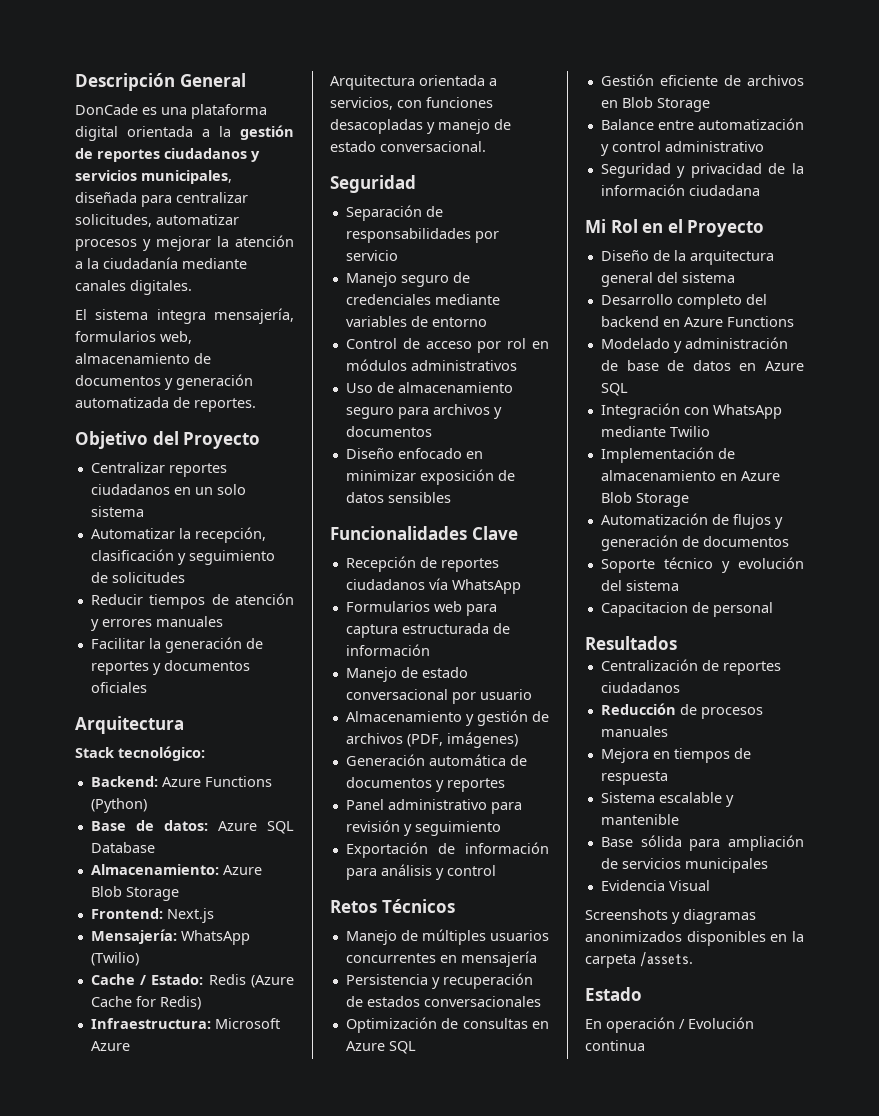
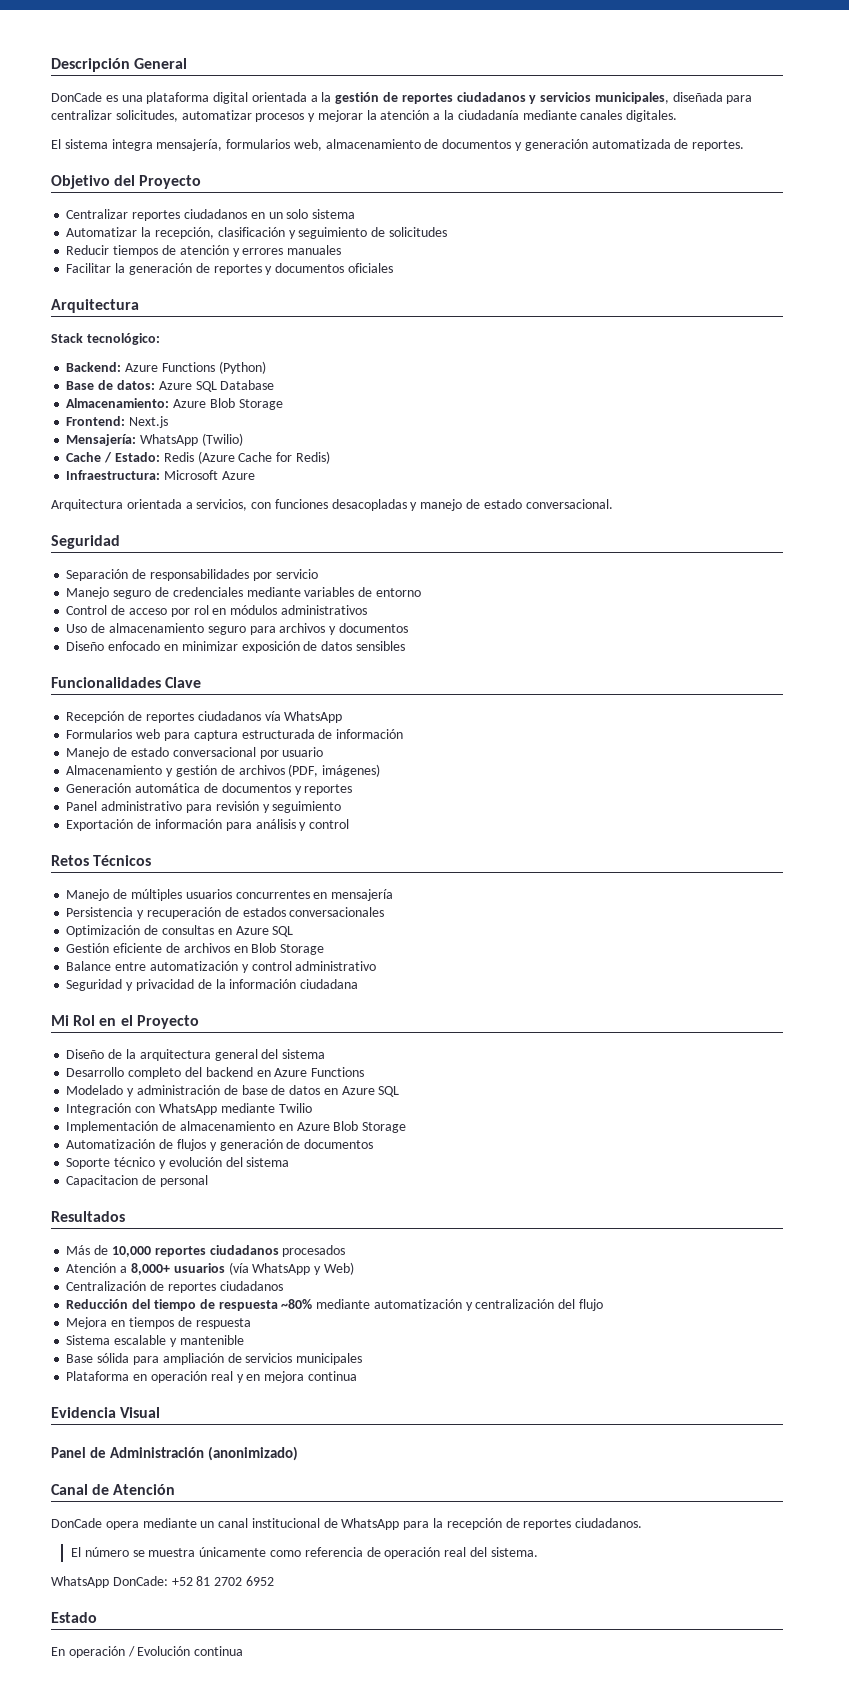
(677, 643) none -> [66,1245,346,1257] [66,1262,354,1275] // Más de 10,000 reportes ciudadanos procesados // Atención a 8,000+ usuarios (vía WhatsApp y Web)
[679,704,763,719] [600,726,668,737] de procesos manuales -> [132,1299,603,1311] del tiempo de respuesta ~80% mediante automatización y centralización del flujo
[600,880,710,891] [585,909,756,924] [585,931,804,946] [585,952,693,968] Evidencia Visual // Screenshots y diagramas anonimizados disponibles en la carpeta /assets. -> [66,1371,357,1383] [51,1407,161,1418] [51,1446,298,1461] [51,1484,176,1495] [51,1518,643,1530] [71,1547,538,1559] [51,1576,274,1588] Plataforma en operación real y en mejora continua // Evidencia Visual // Panel de Administración (anonimizado) // Canal de Atención // DonCade opera mediante un canal institucional de WhatsApp para la recepción de reportes ciudadanos. // El número se muestra únicamente como referencia de operación real del sistema. // WhatsApp DonCade: +52 81 2702 6952

